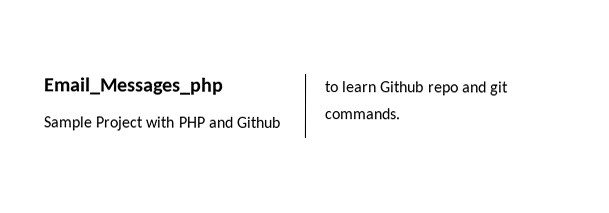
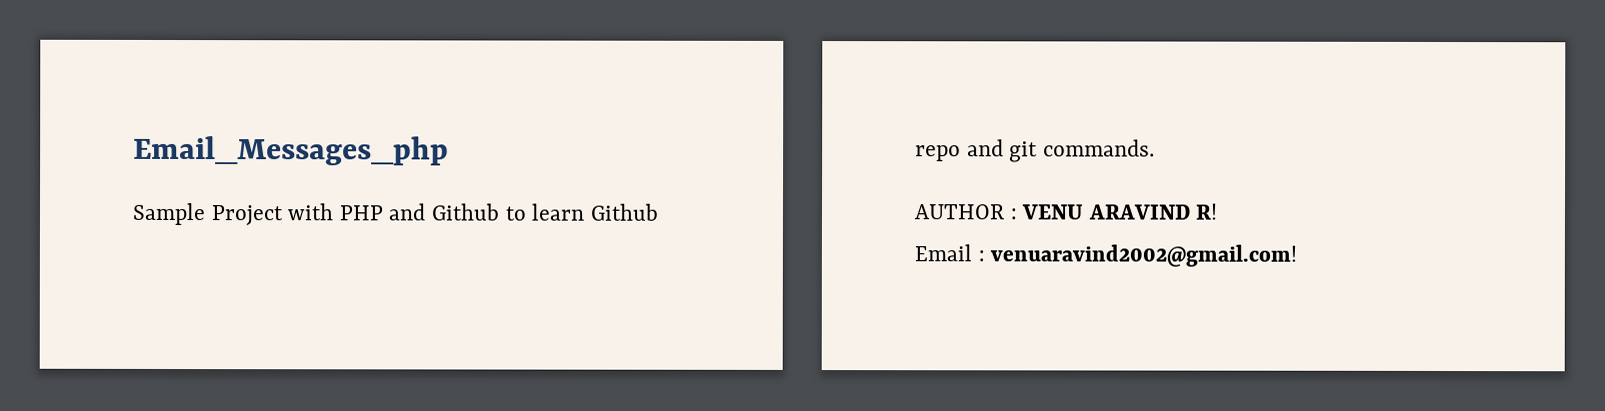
(400, 114) none -> [914,203,1219,220] [914,244,1298,267] // AUTHOR : VENU ARAVIND R! // Email : venuaravind2002@gmail.com!

